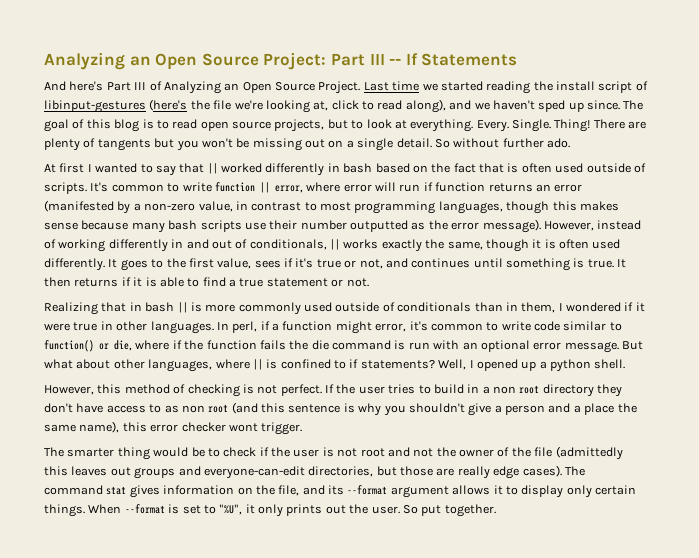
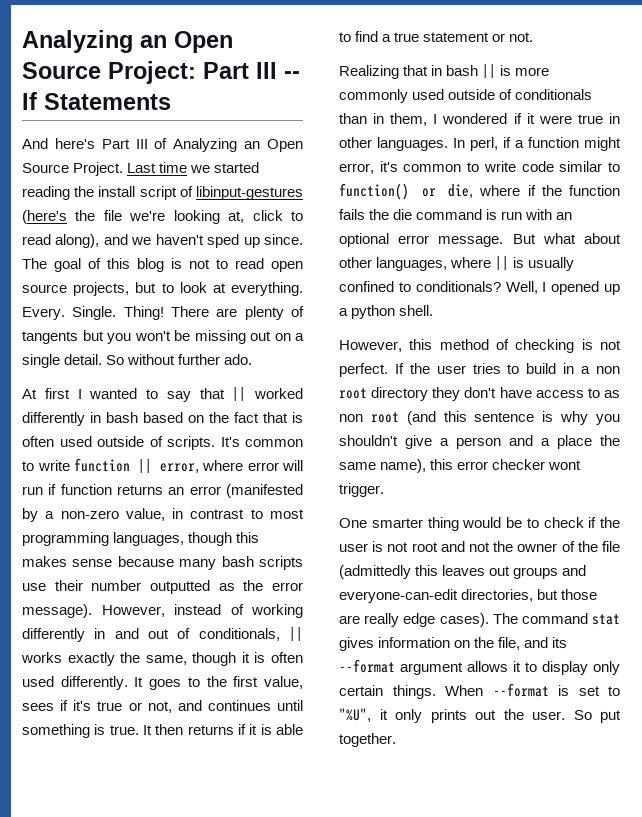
(154, 124) none -> [189,259,210,269] not
(278, 364) none -> [528,257,575,271] usually
[349,359,435,369] if statements? -> [415,281,501,292] conditionals?
[44,447,64,457] The -> [339,518,367,528] One

